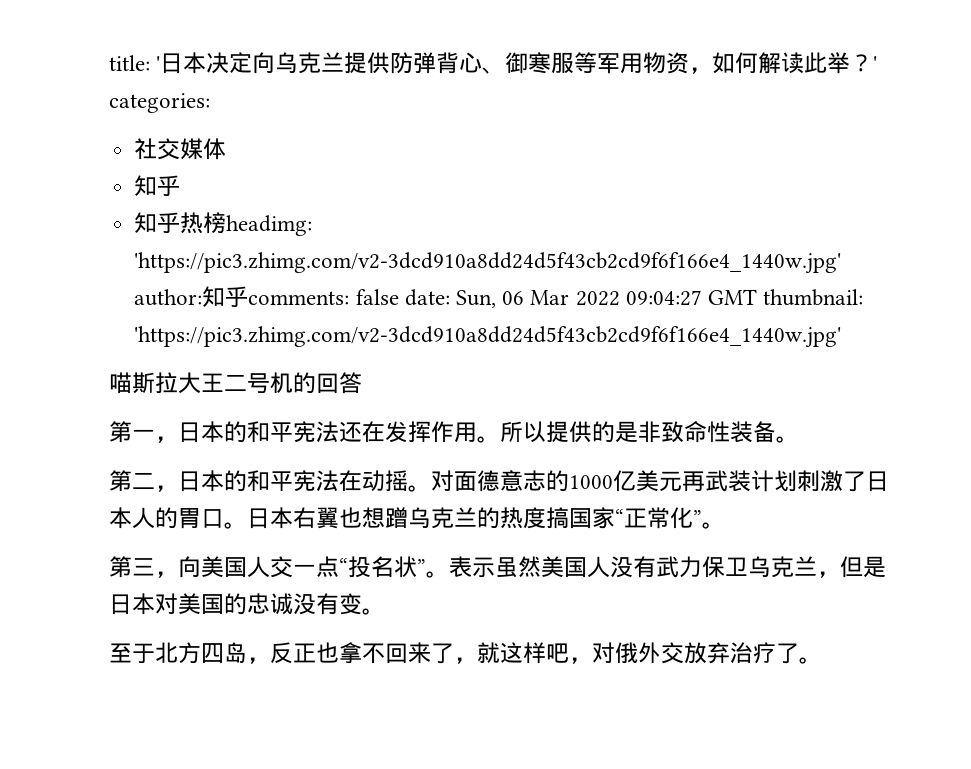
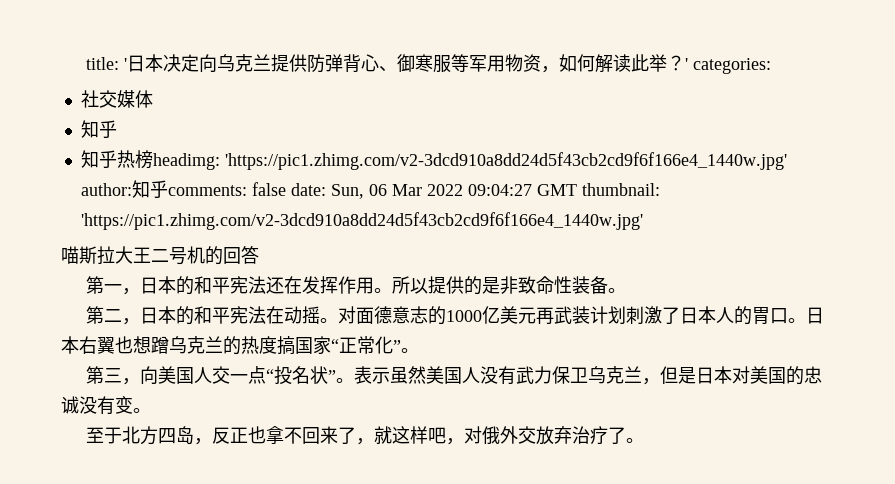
[134,252,842,274] 'https://pic3.zhimg.com/v2-3dcd910a8dd24d5f43cb2cd9f6f166e4_1440w.jpg' -> [224,152,787,170] 'https://pic1.zhimg.com/v2-3dcd910a8dd24d5f43cb2cd9f6f166e4_1440w.jpg'
[134,326,842,348] 'https://pic3.zhimg.com/v2-3dcd910a8dd24d5f43cb2cd9f6f166e4_1440w.jpg' -> [80,212,643,230] 'https://pic1.zhimg.com/v2-3dcd910a8dd24d5f43cb2cd9f6f166e4_1440w.jpg'

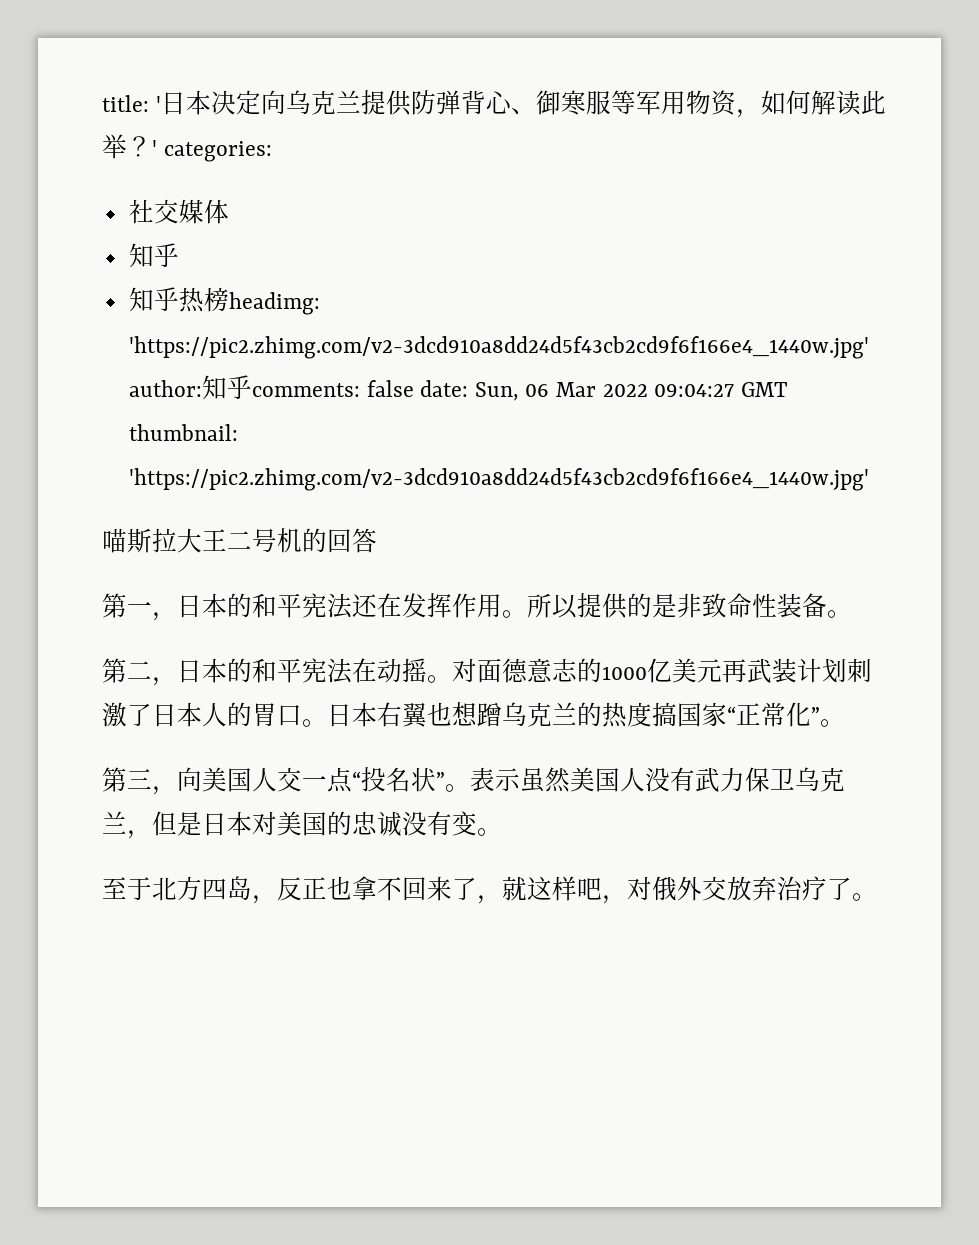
[224,152,787,170] 'https://pic1.zhimg.com/v2-3dcd910a8dd24d5f43cb2cd9f6f166e4_1440w.jpg' -> [128,336,869,359] 'https://pic2.zhimg.com/v2-3dcd910a8dd24d5f43cb2cd9f6f166e4_1440w.jpg'
[80,212,643,230] 'https://pic1.zhimg.com/v2-3dcd910a8dd24d5f43cb2cd9f6f166e4_1440w.jpg' -> [128,468,869,491] 'https://pic2.zhimg.com/v2-3dcd910a8dd24d5f43cb2cd9f6f166e4_1440w.jpg'

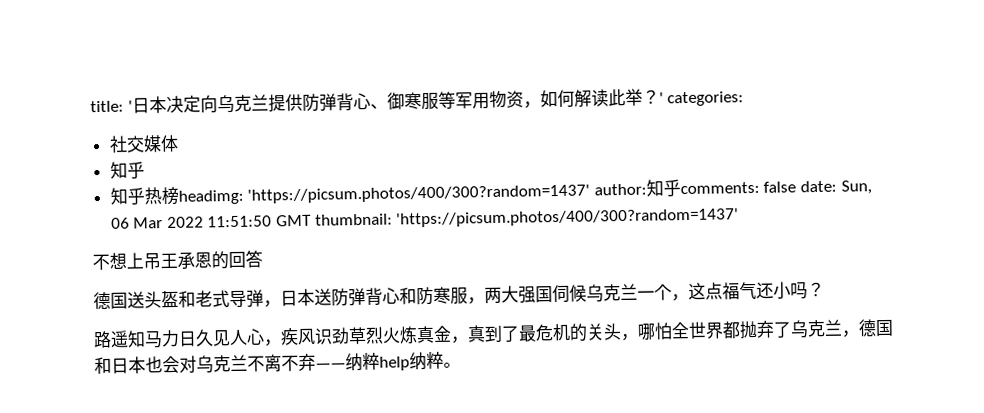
[128,336,869,359] 'https://pic2.zhimg.com/v2-3dcd910a8dd24d5f43cb2cd9f6f166e4_1440w.jpg' -> [247,184,591,204] 'https://picsum.photos/400/300?random=1437'
[654,384,735,397] 09:04:27 -> [207,215,273,228] 11:51:50
[128,468,869,491] [102,528,377,553] [102,593,852,621] [102,658,872,686] [102,702,845,728] [102,767,845,795] [102,811,502,839] [102,876,852,904] 'https://pic2.zhimg.com/v2-3dcd910a8dd24d5f43cb2cd9f6f166e4_1440w.jpg' // 喵斯拉大王二号机的回答 // 第一，日本的和平宪法还在发挥作用。所以提供的是非致命性装备。 // 第二，日本的和平宪法在动摇。对面德意志的1000亿美元再武装计划刺激了日本人的胃口。日本右翼也想蹭乌克兰的热度搞国家“正常化”。 // 第三，向美国人交一点“投名状”。表示虽然美国人没有武力保卫乌克兰，但是日本对美国的忠诚没有变。 // 至于北方四岛，反正也拿不回来了，就这样吧，对俄外交放弃治疗了 -> [396,208,740,228] [92,249,263,271] [93,281,825,310] [93,319,894,349] [94,351,444,375] 'https://picsum.photos/400/300?random=1437' // 不想上吊王承恩的回答 // 德国送头盔和老式导弹，日本送防弹背心和防寒服，两大强国伺候乌克兰一个，这点福气还小吗？ // 路遥知马力日久见人心，疾风识劲草烈火炼真金，真到了最危机的关头，哪怕全世界都抛弃了乌克兰，德国和日本也会对乌克兰不离不弃——纳粹help纳粹

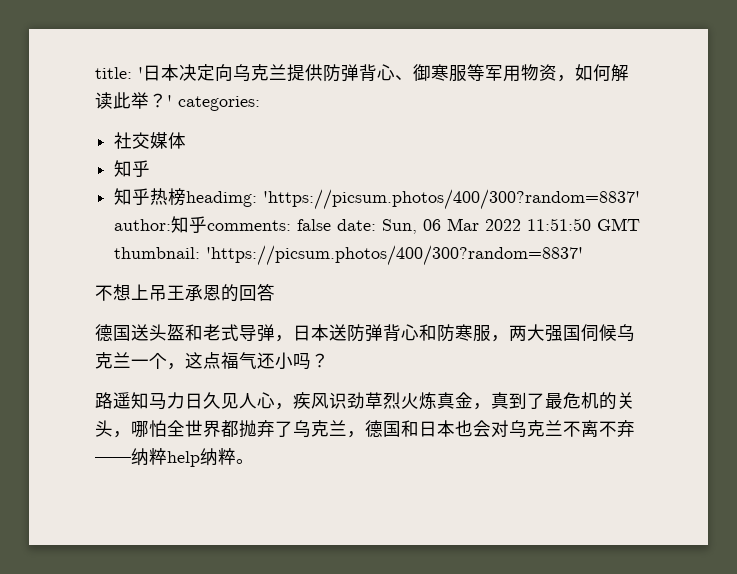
[247,184,591,204] 'https://picsum.photos/400/300?random=1437' -> [263,189,641,210] 'https://picsum.photos/400/300?random=8837'
[396,208,740,228] 'https://picsum.photos/400/300?random=1437' -> [206,245,584,266] 'https://picsum.photos/400/300?random=8837'

